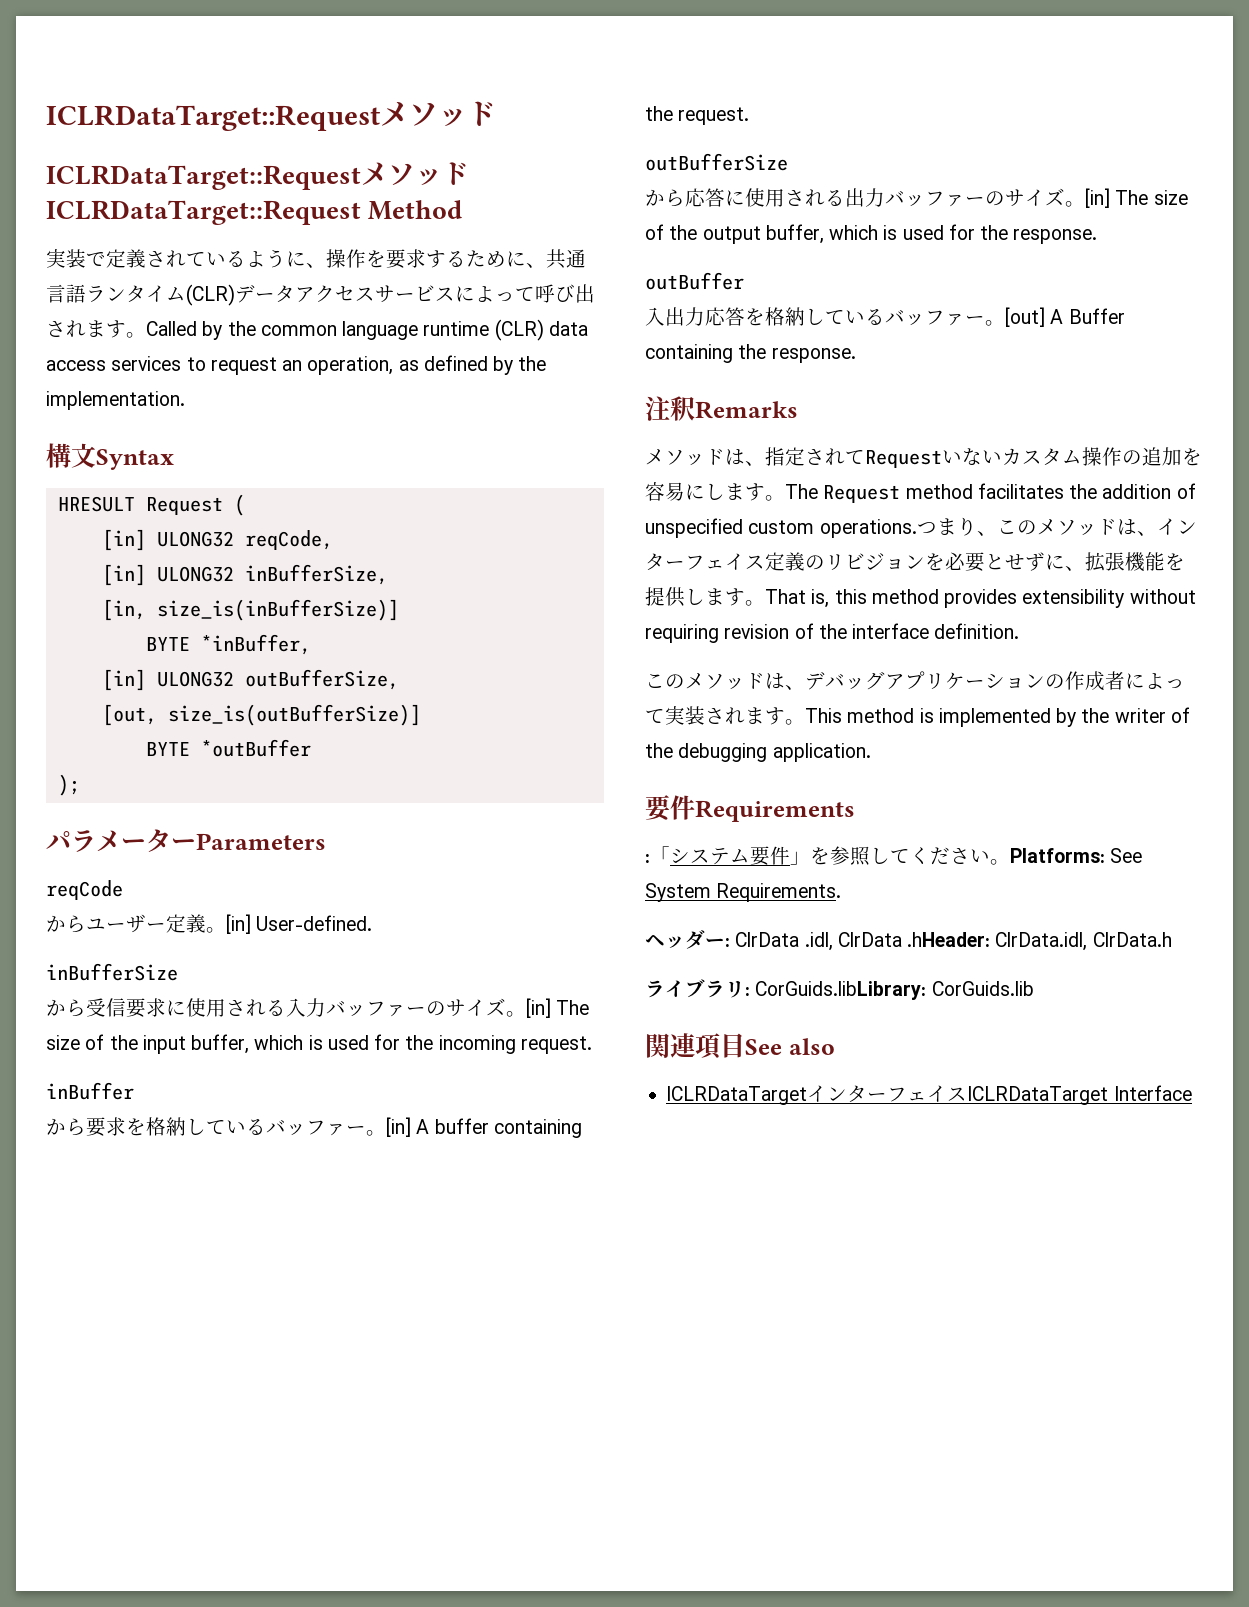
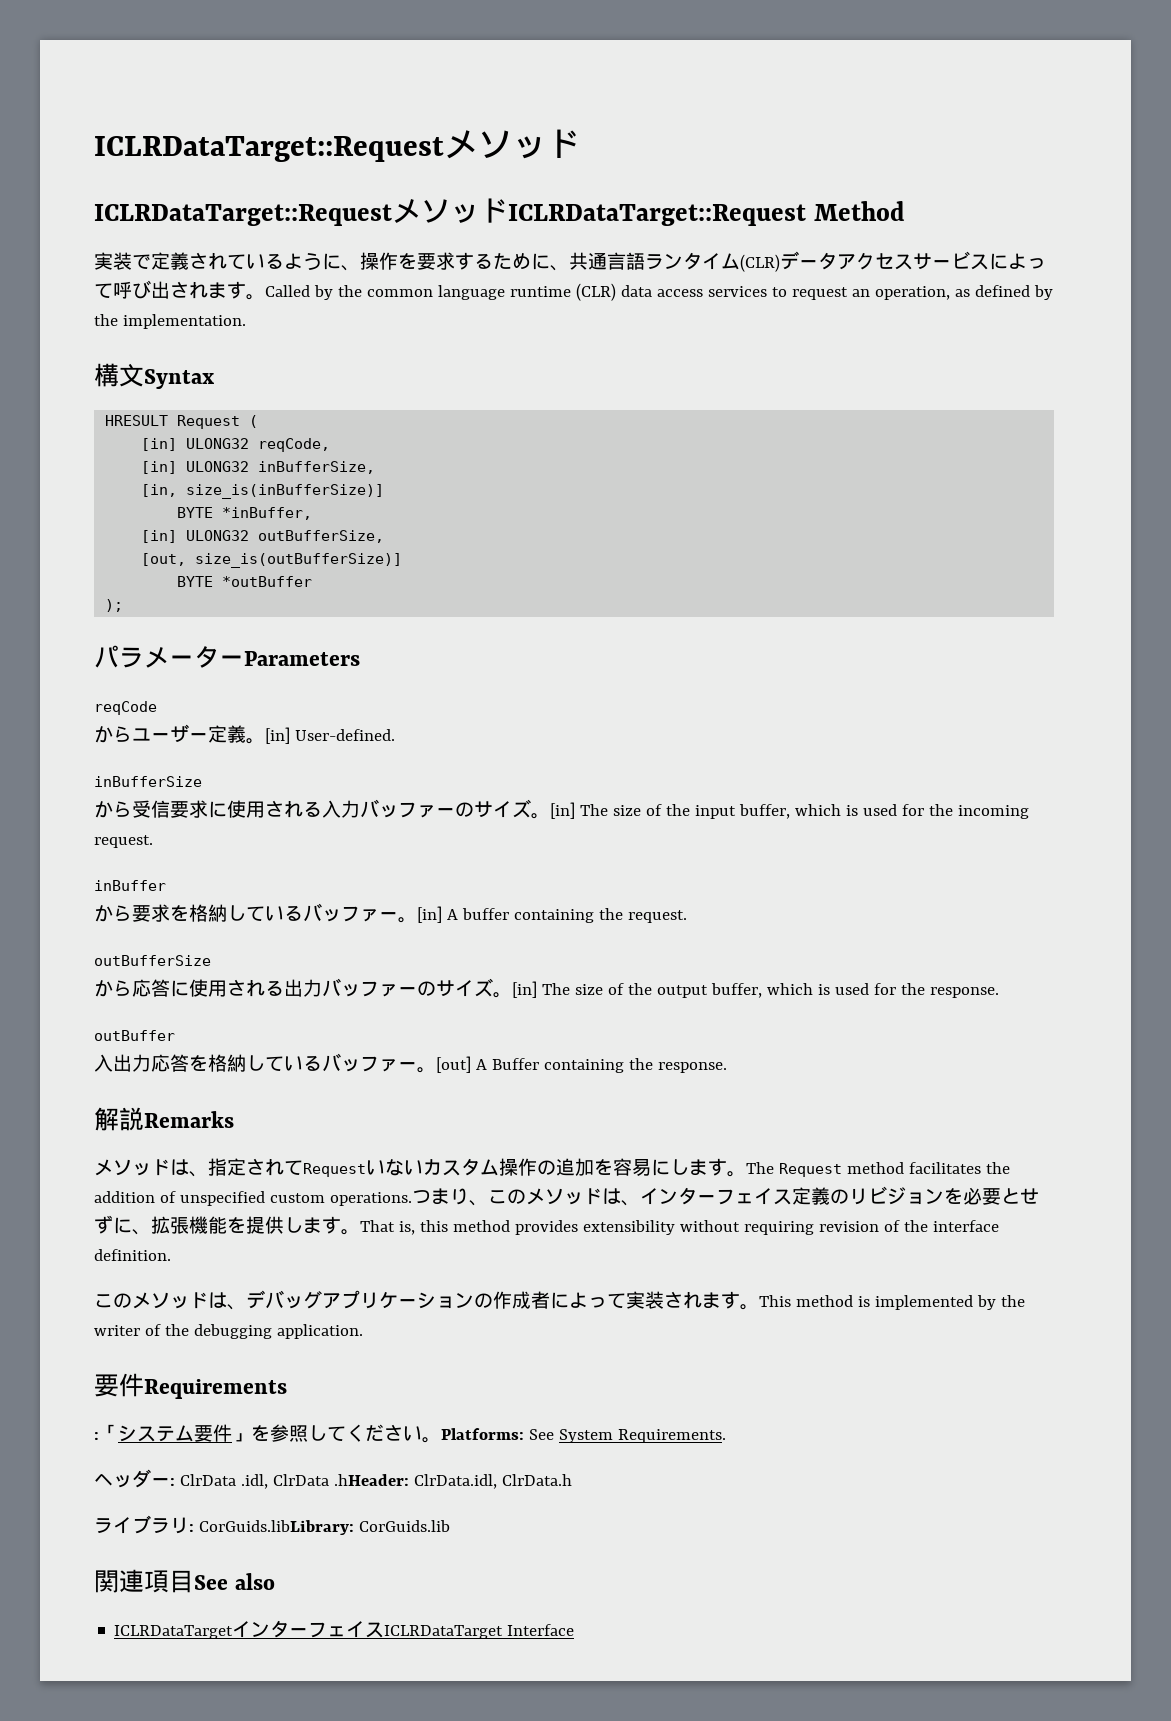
[645,396,695,421] 注釈 -> [94,1107,144,1131] 解説

